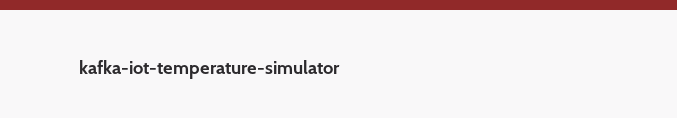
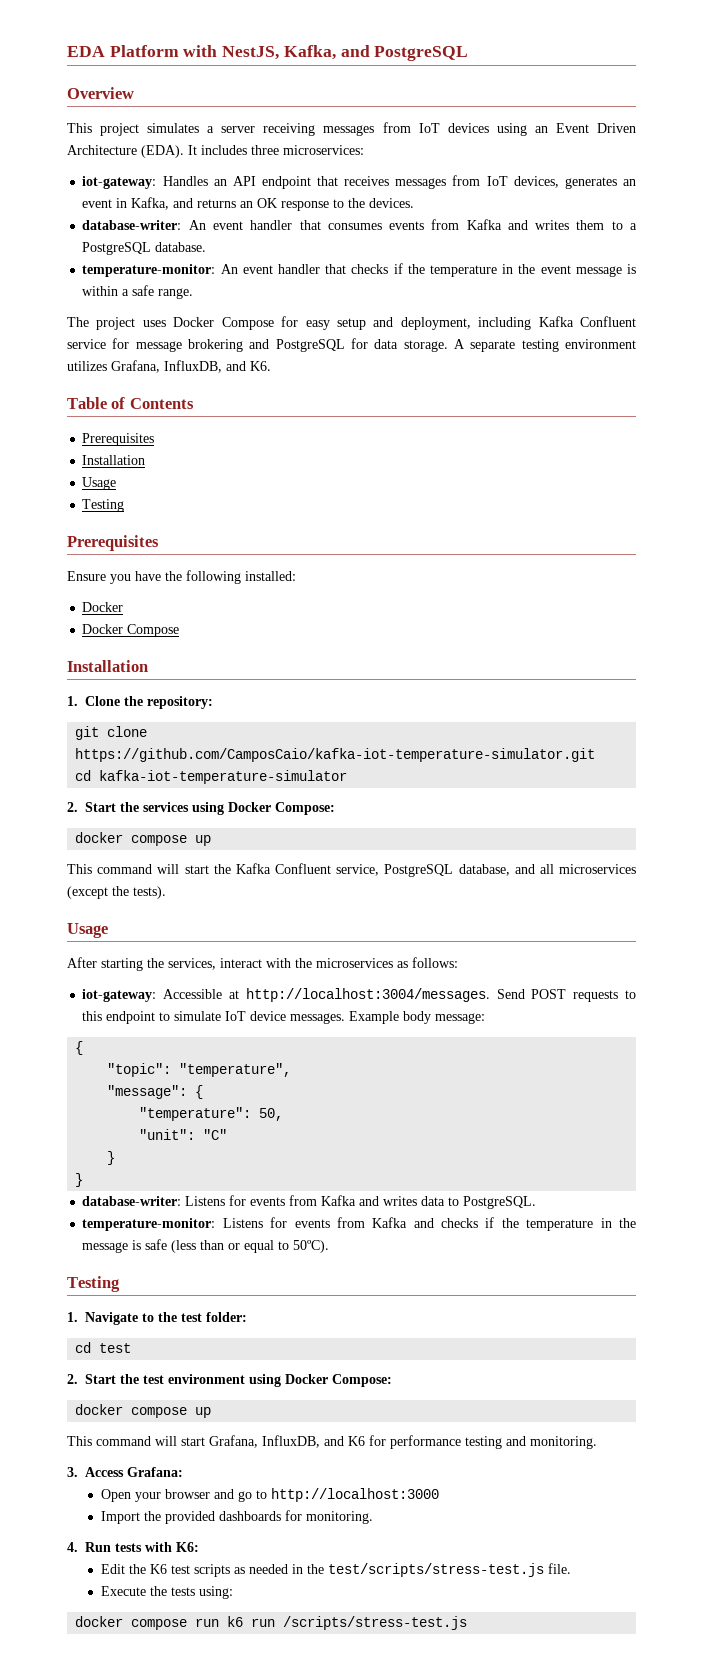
[79,60,340,79] kafka-iot-temperature-simulator -> [67,45,469,61] [67,87,134,99] [67,122,637,136] [67,145,364,158] [82,175,636,189] [82,197,415,211] [82,219,637,230] [82,242,207,255] [82,263,636,277] [82,285,194,299] [67,316,637,330] [67,338,636,352] [67,360,271,373] [67,397,194,409] [82,433,155,446] [82,455,146,465] [82,477,117,490] [82,499,125,512] [67,535,159,551] [67,570,296,584] [82,602,124,612] [82,624,180,637] [67,660,148,672] [67,696,214,709] [75,726,148,740] [75,748,596,762] [75,770,348,784] [67,802,336,815] [75,832,212,846] [67,863,637,877] [67,886,166,899] [67,923,108,938] [67,957,458,971] [82,988,636,1002] [82,1011,486,1024] [75,1041,84,1055] [107,1063,292,1077] [107,1085,204,1099] [139,1107,284,1121] [139,1129,228,1140] [107,1151,116,1165] [75,1173,84,1187] [82,1195,537,1209] [82,1217,636,1231] [82,1239,330,1253] [67,1276,120,1292] [67,1312,248,1325] [75,1342,132,1353] [67,1374,393,1387] [75,1404,212,1418] [67,1435,597,1449] [67,1467,184,1477] [100,1488,439,1502] [100,1510,373,1524] [67,1542,200,1552] [100,1563,571,1577] [100,1586,233,1599] [75,1616,468,1630] EDA Platform with NestJS, Kafka, and PostgreSQL // Overview // This project simulates a server receiving messages from IoT devices using an Event Driven Architecture (EDA). It includes three microservices: // iot-gateway: Handles an API endpoint that receives messages from IoT devices, generates an event in Kafka, and returns an OK response to the devices. // database-writer: An event handler that consumes events from Kafka and writes them to a PostgreSQL database. // temperature-monitor: An event handler that checks if the temperature in the event message is within a safe range. // The project uses Docker Compose for easy setup and deployment, including Kafka Confluent service for message brokering and PostgreSQL for data storage. A separate testing environment utilizes Grafana, InfluxDB, and K6. // Table of Contents // Prerequisites // Installation // Usage // Testing // Prerequisites // Ensure you have the following installed: // Docker // Docker Compose // Installation // 1. Clone the repository: // git clone https://github.com/CamposCaio/kafka-iot-temperature-simulator.git // cd kafka-iot-temperature-simulator // 2. Start the services using Docker Compose: // docker compose up // This command will start the Kafka Confluent service, PostgreSQL database, and all microservices (except the tests). // Usage // After starting the services, interact with the microservices as follows: // iot-gateway: Accessible at http://localhost:3004/messages. Send POST requests to this endpoint to simulate IoT device messages. Example body message: // { // "topic": "temperature", // "message": { // "temperature": 50, // "unit": "C" // } // } // database-writer: Listens for events from Kafka and writes data to PostgreSQL. // temperature-monitor: Listens for events from Kafka and checks if the temperature in the message is safe (less than or equal to 50ºC). // Testing // 1. Navigate to the test folder: // cd test // 2. Start the test environment using Docker Compose: // docker compose up // This command will start Grafana, InfluxDB, and K6 for performance testing and monitoring. // 3. Access Grafana: // Open your browser and go to http://localhost:3000 // Import the provided dashboards for monitoring. // 4. Run tests with K6: // Edit the K6 test scripts as needed in the test/scripts/stress-test.js file. // Execute the tests using: // docker compose run k6 run /scripts/stress-test.js

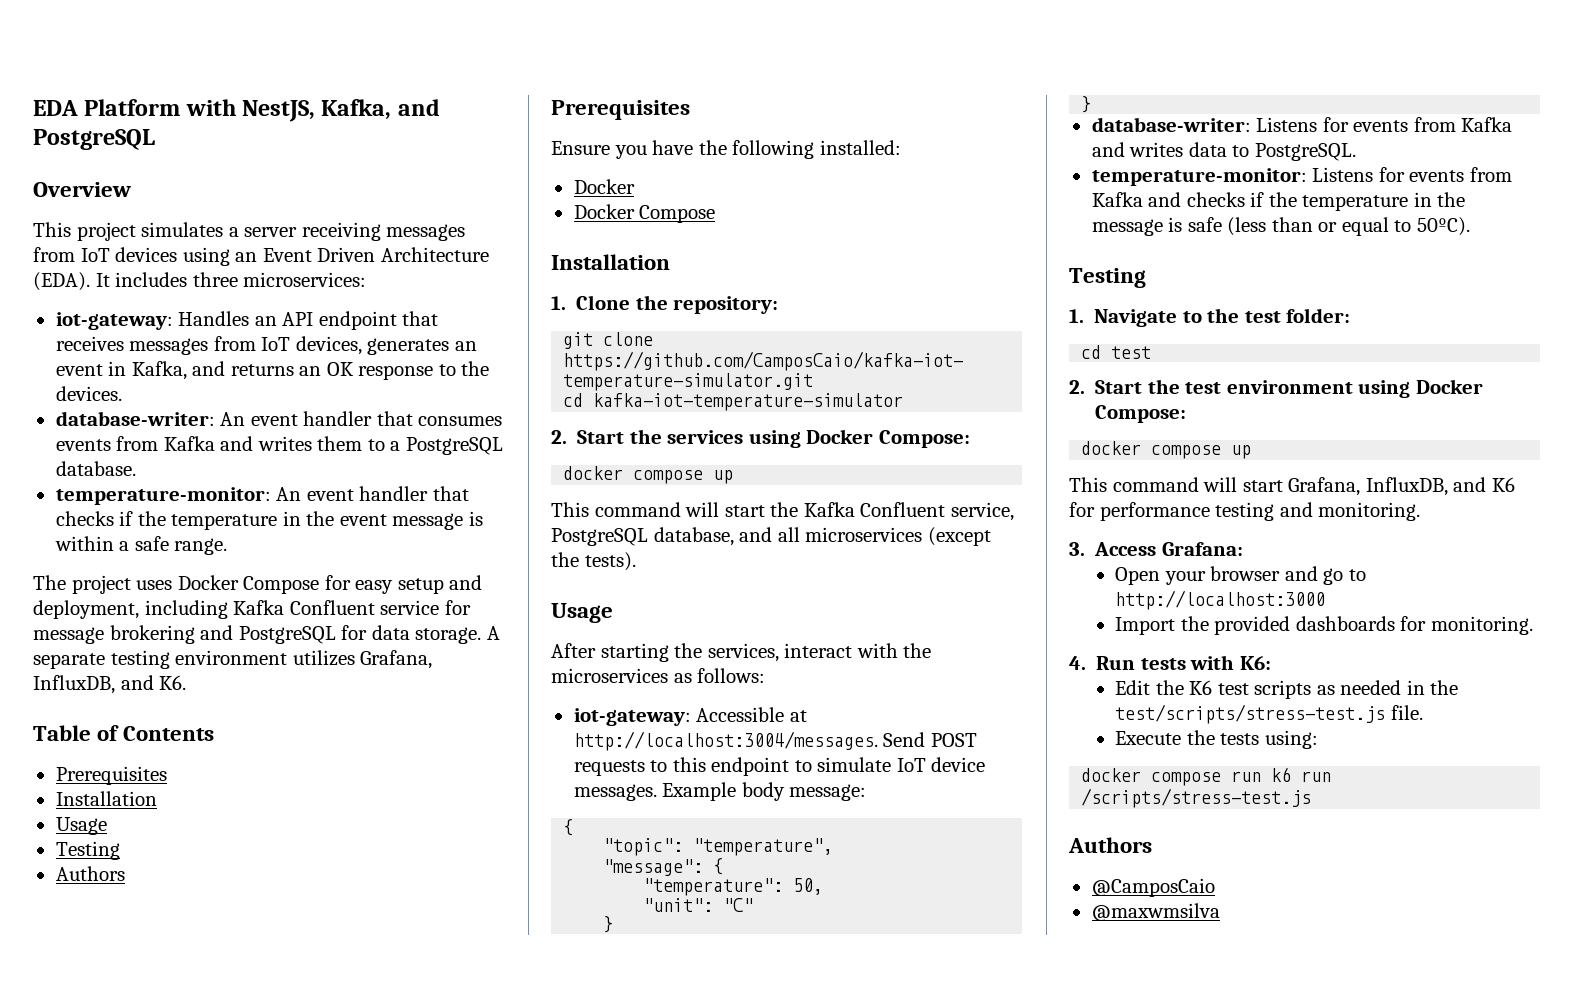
(125, 505) none -> [55,866,125,881] // Authors
(468, 1623) none -> [1068,837,1152,853] [1091,878,1215,897] [1091,903,1220,921] // Authors // @CamposCaio // @maxwmsilva

